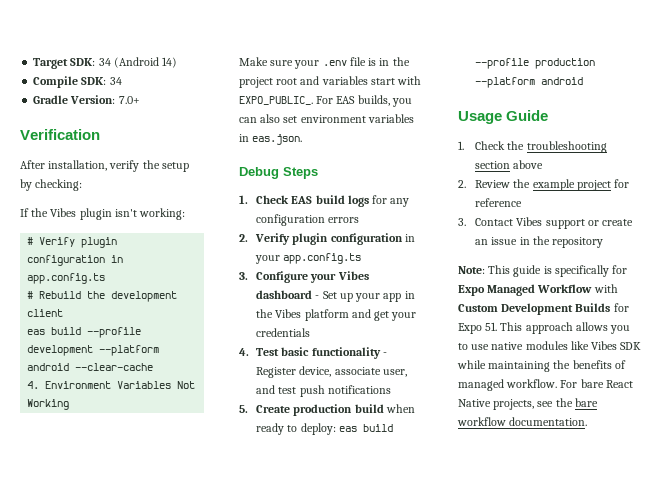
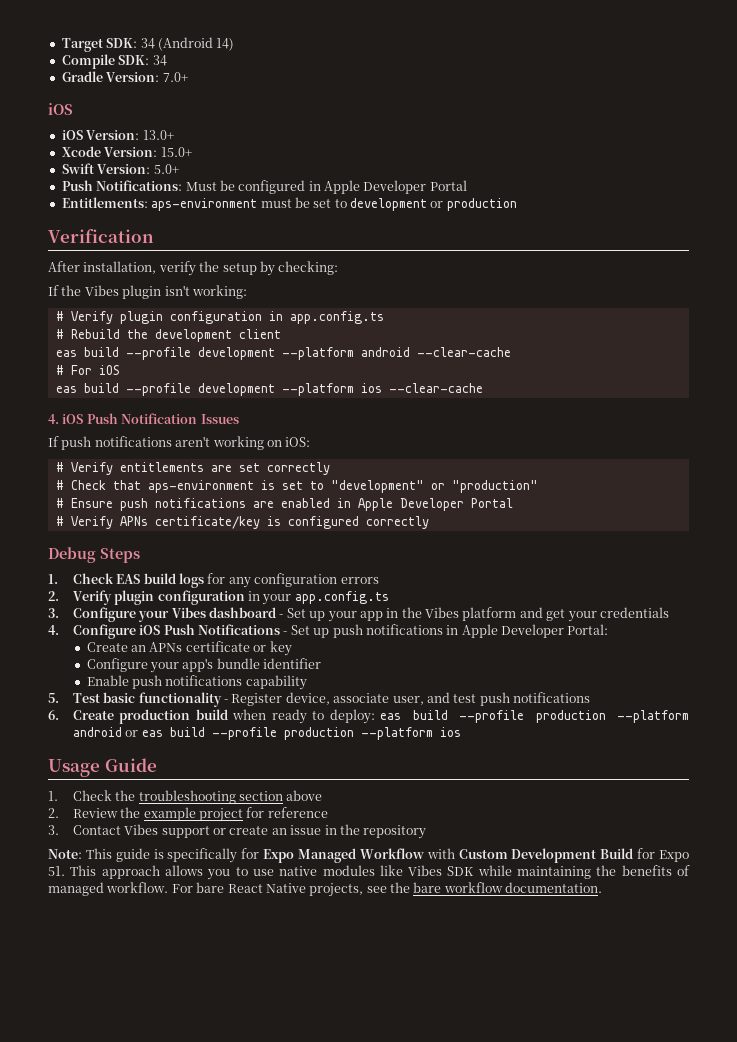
(140, 100) none -> [48,103,73,115] [61,130,174,140] [61,146,192,157] [61,163,179,174] [61,180,467,194] [61,197,517,211] // iOS // iOS Version: 13.0+ // Xcode Version: 15.0+ // Swift Version: 5.0+ // Push Notifications: Must be configured in Apple Developer Portal // Entitlements: aps-environment must be set to development or production
[27,381,196,389] [27,399,70,410] [239,57,410,69] [239,76,422,88] [239,95,412,107] [239,114,414,123] [239,134,303,145] 4. Environment Variables Not Working // Make sure your .env file is in the project root and variables start with EXPO_PUBLIC_. For EAS builds, you can also set environment variables in eas.json. -> [55,365,120,375] [55,383,483,396] [48,413,239,424] [48,436,311,450] [55,462,330,475] [55,480,538,493] [55,498,513,511] [55,516,429,529] # For iOS // eas build --profile development --platform ios --clear-cache // 4. iOS Push Notification Issues // If push notifications aren't working on iOS: // # Verify entitlements are set correctly // # Check that aps-environment is set to "development" or "production" // # Ensure push notifications are enabled in Apple Developer Portal // # Verify APNs certificate/key is configured correctly
(249, 352) none -> [72,624,609,639] [86,641,292,656] [86,658,322,673] [86,675,307,690] [48,693,59,703] Configure iOS Push Notifications - Set up push notifications in Apple Developer Portal: // Create an APNs certificate or key // Configure your app's bundle identifier // Enable push notifications capability // 5.
[239,405,248,413] 5. -> [48,710,59,720] 6.
(584, 81) none -> [125,727,461,740] or eas build --profile production --platform ios
[575,303,611,312] Builds -> [600,848,634,859] Build

